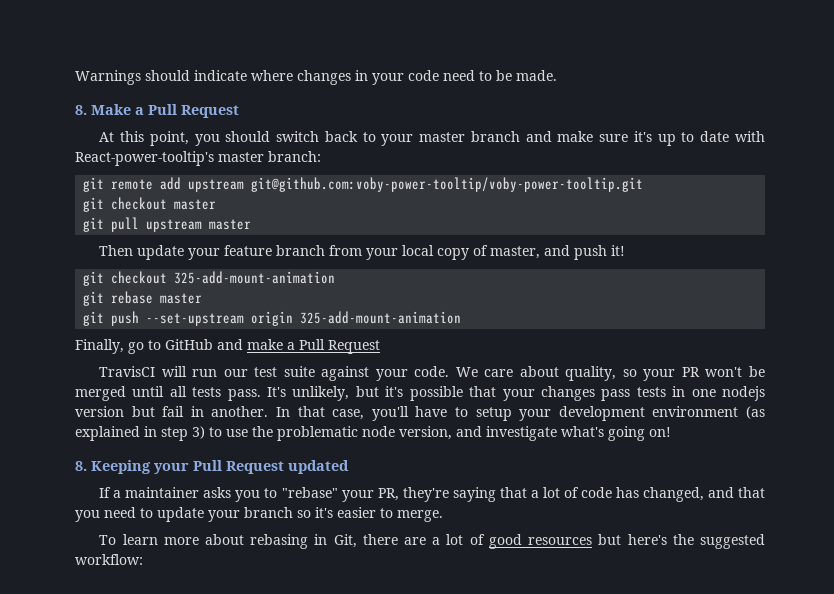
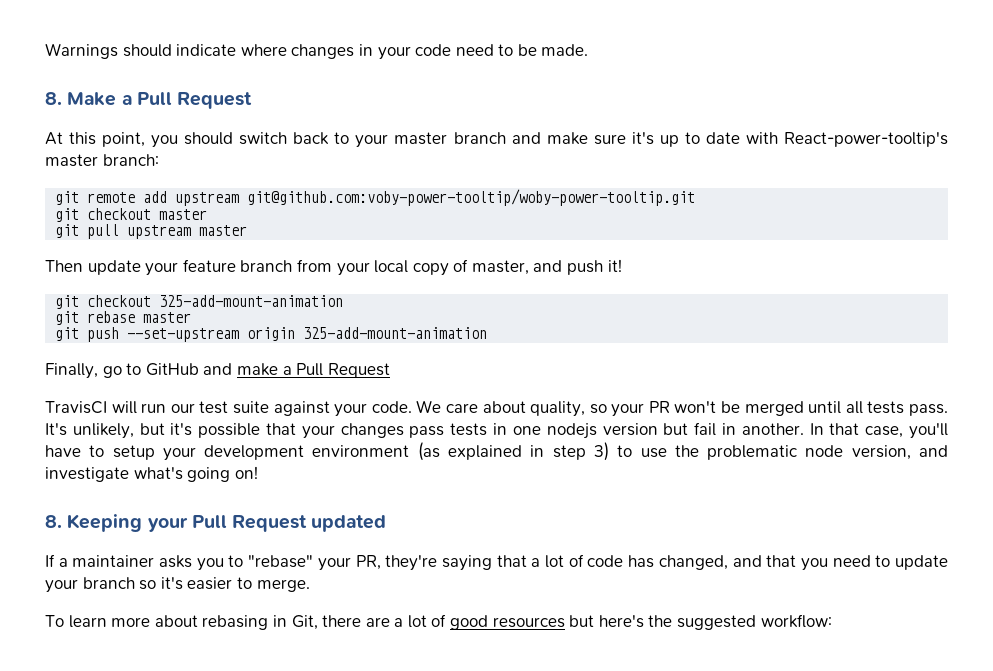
[251,177,644,192] git@github.com:voby-power-tooltip/voby-power-tooltip.git -> [247,189,696,206] git@github.com:voby-power-tooltip/woby-power-tooltip.git

